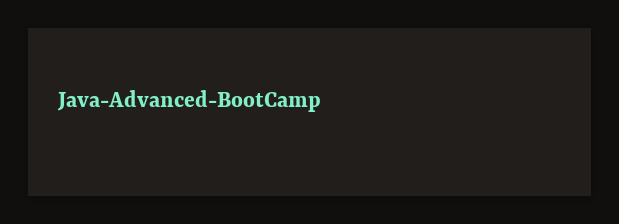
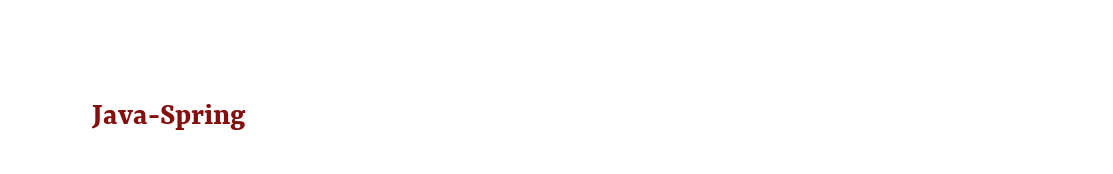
[57,90,321,112] Java-Advanced-BootCamp -> [91,104,246,130] Java-Spring

